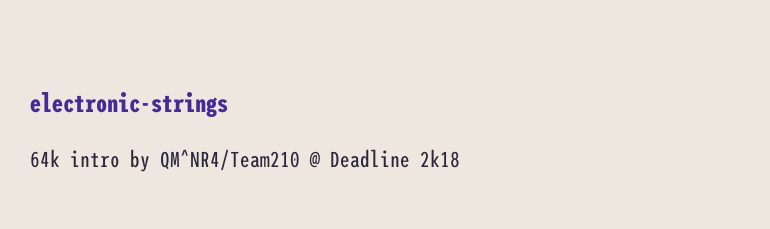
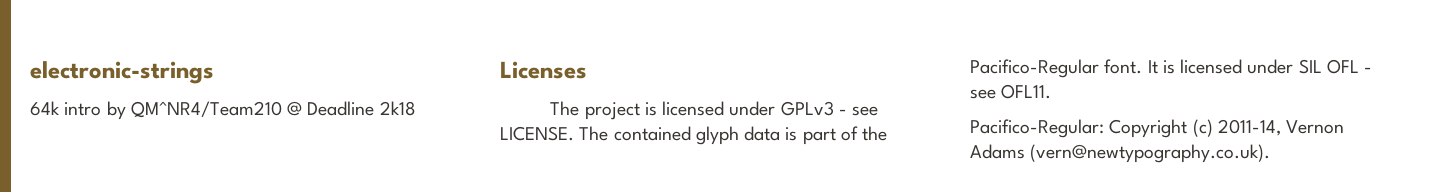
(460, 158) none -> [500,61,587,79] [550,101,879,120] [500,126,888,145] [970,59,1373,78] [970,84,1052,99] [970,119,1345,138] [970,144,1271,163] // Licenses // The project is licensed under GPLv3 - see LICENSE. The contained glyph data is part of the Pacifico-Regular font. It is licensed under SIL OFL - see OFL11. // Pacifico-Regular: Copyright (c) 2011-14, Vernon Adams (vern@newtypography.co.uk).

